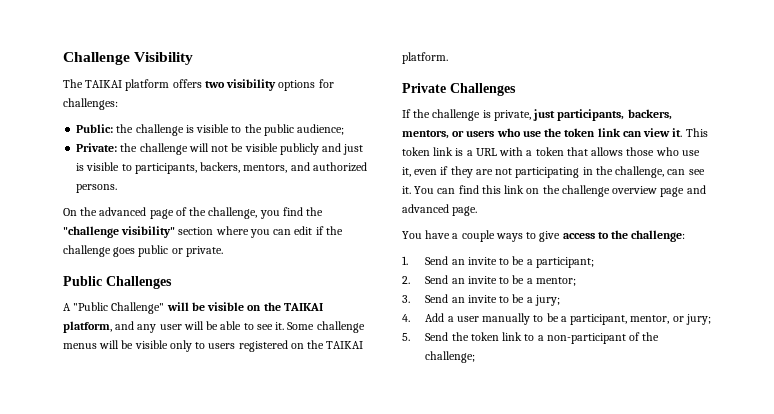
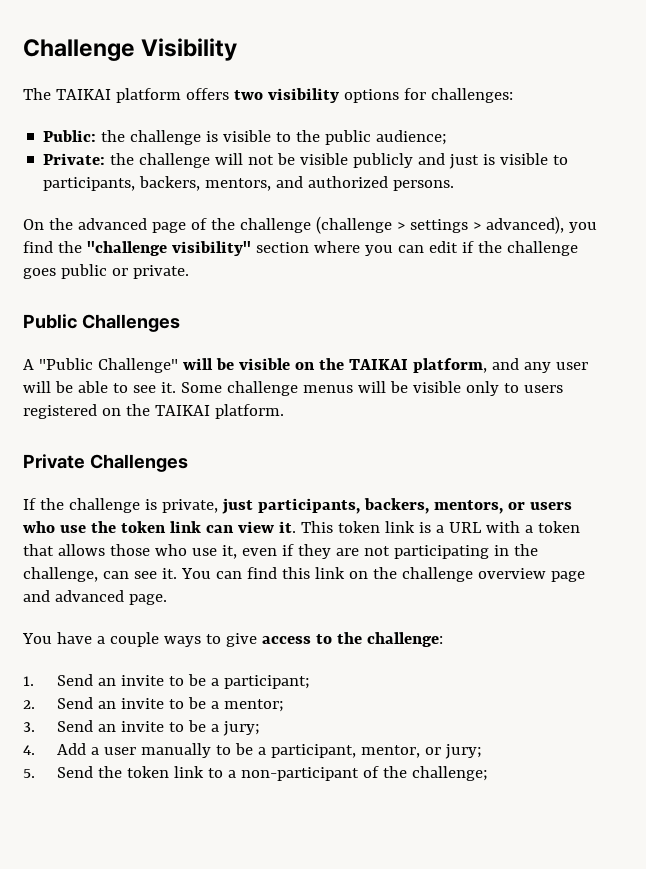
[208,207,258,219] challenge, -> [239,216,564,234] challenge (challenge > settings > advanced),

